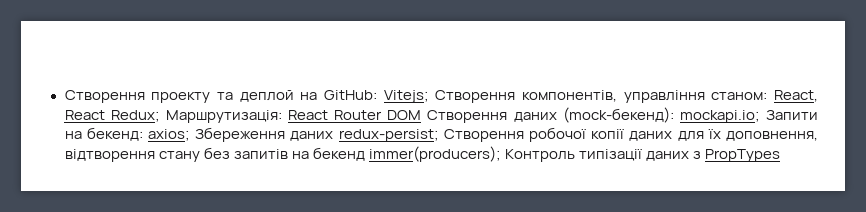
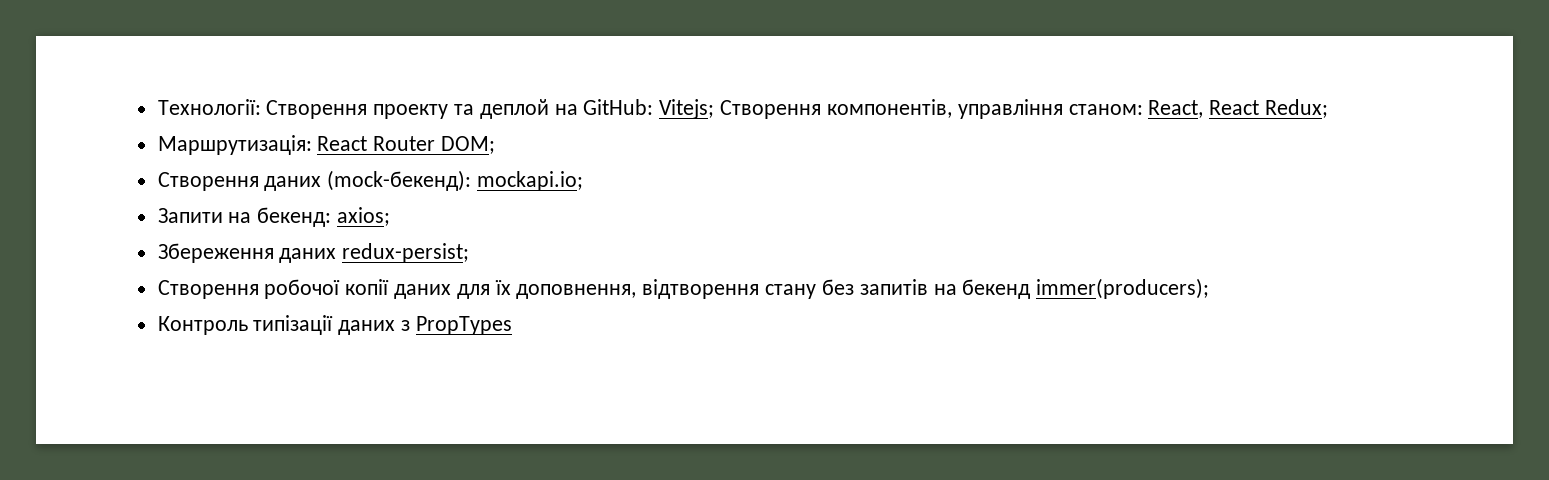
(64, 96) none -> [157,99,261,115] Технології:
(160, 116) none -> (1328, 108) //
[387,110,422,120] DOM -> [441,136,496,154] DOM; //
(760, 116) none -> (584, 181) //
(190, 135) none -> (391, 216) //
(439, 135) none -> (470, 253) //
(501, 154) none -> (1210, 288) //

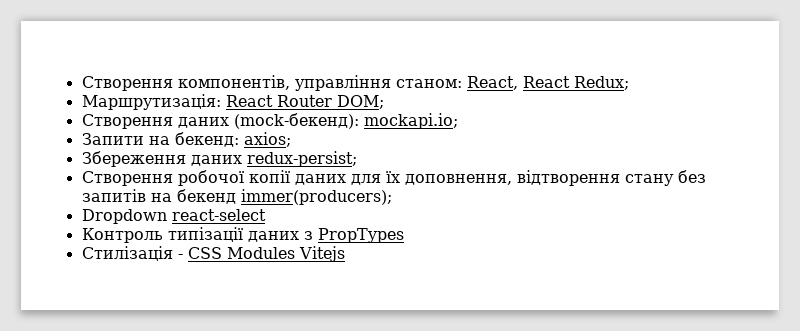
[157,99,715,119] Технології: Створення проекту та деплой на GitHub: Vitejs; -> (81, 83) none
(1210, 288) none -> [81,209,266,224] // Dropdown react-select
(512, 325) none -> [81,246,345,262] // Стилізація - CSS Modules Vitejs

